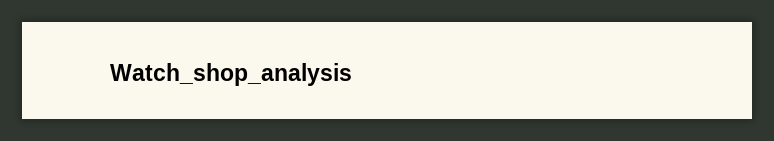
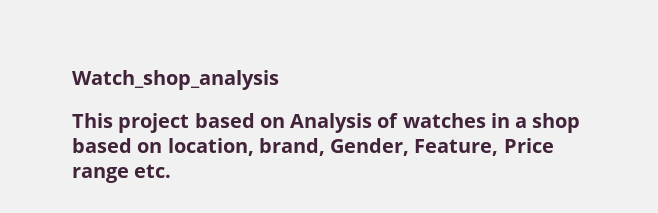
(352, 74) none -> [72,113,581,133] [72,138,554,156] [72,164,172,183] // This project based on Analysis of watches in a shop based on location, brand, Gender, Feature, Price range etc.

